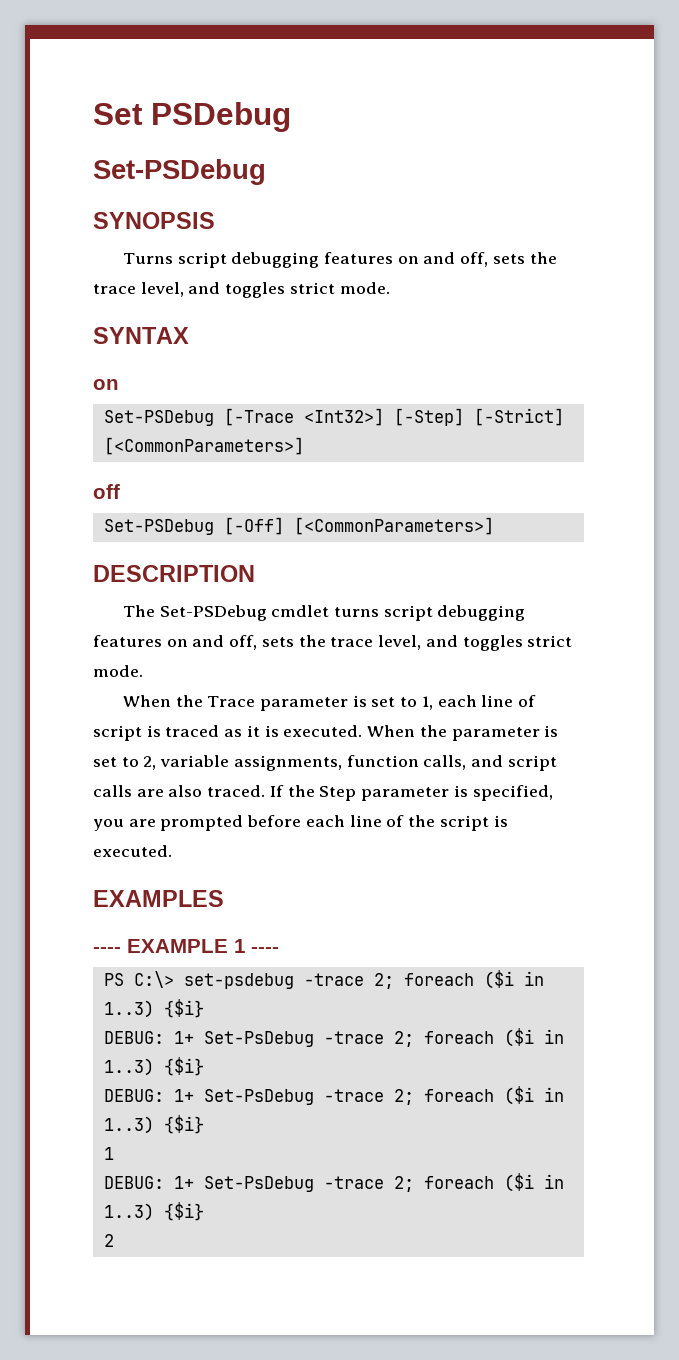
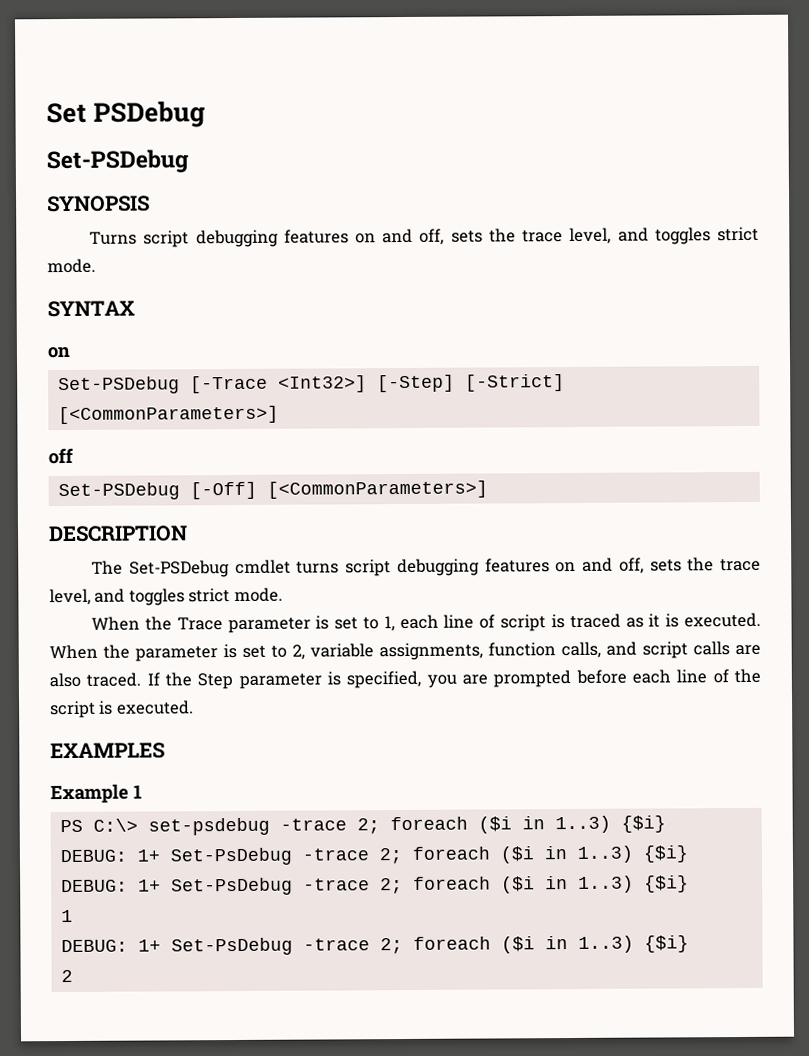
[93,939,279,953] ---- EXAMPLE 1 ---- -> [50,783,142,804] Example 1

